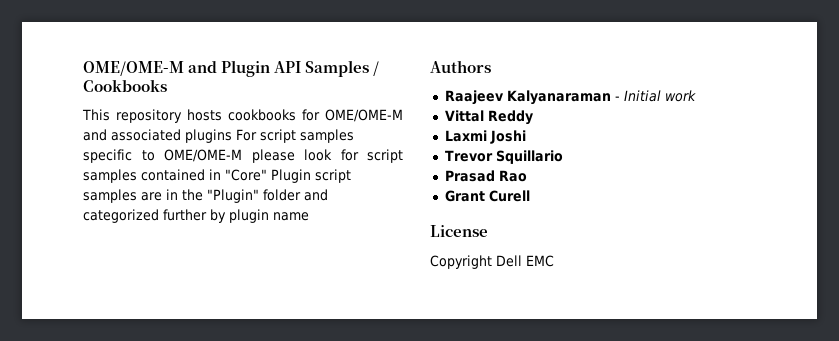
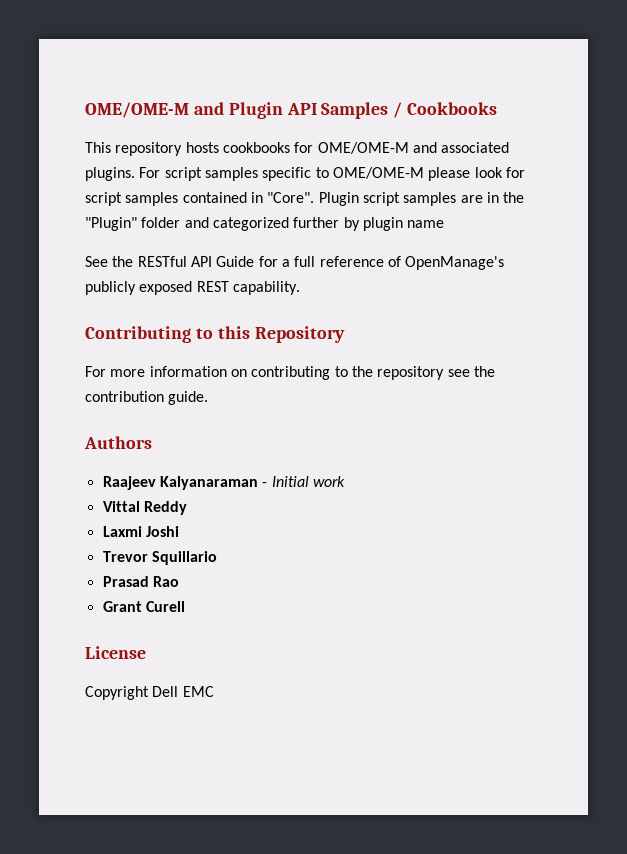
[185,129,232,143] plugins -> [85,167,135,181] plugins.
[225,169,267,181] "Core" -> [267,192,315,203] "Core".
(309, 216) none -> [85,256,505,270] [85,281,300,295] [85,326,345,343] [85,366,495,380] [85,391,209,405] // See the RESTful API Guide for a full reference of OpenManage's publicly exposed REST capability. // Contributing to this Repository // For more information on contributing to the repository see the contribution guide.

